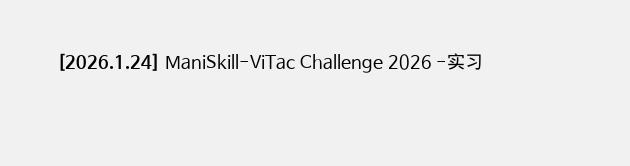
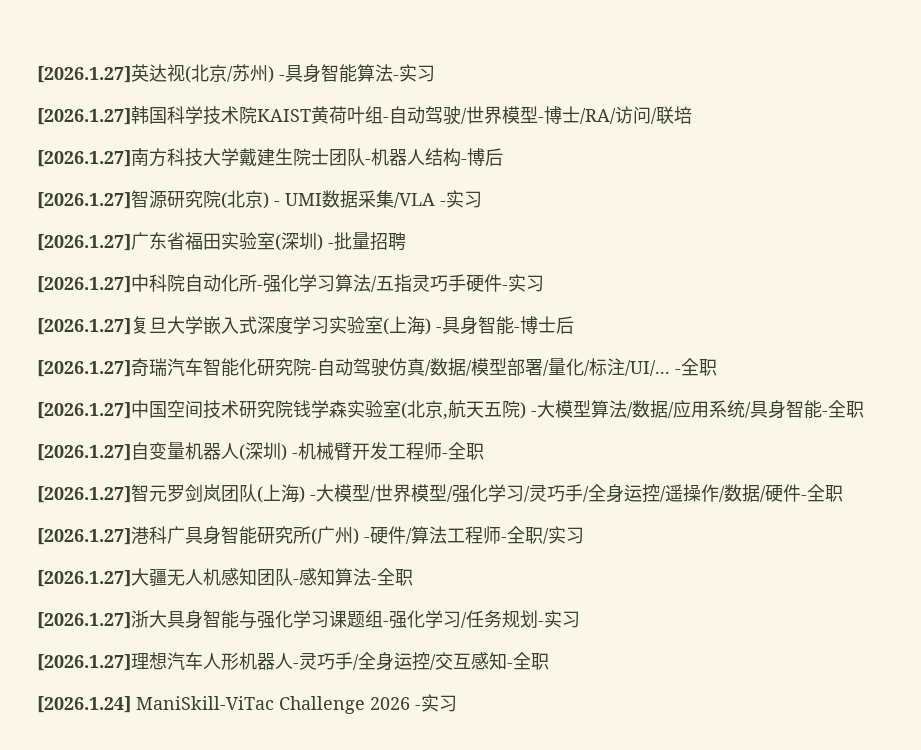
(57, 62) none -> [37,64,435,83] [37,106,692,125] [37,148,503,167] [37,190,482,209] [37,232,406,251] [37,274,544,293] [37,316,574,335] [37,358,717,377] [37,400,864,420] [37,442,484,461] [37,484,843,503] [37,526,584,545] [37,568,413,587] [37,610,580,629] [37,652,549,671] [2026.1.27]英达视(北京/苏州) -具身智能算法-实习 // [2026.1.27]韩国科学技术院KAIST黄荷叶组-自动驾驶/世界模型-博士/RA/访问/联培 // [2026.1.27]南方科技大学戴建生院士团队-机器人结构-博后 // [2026.1.27]智源研究院(北京) - UMI数据采集/VLA -实习 // [2026.1.27]广东省福田实验室(深圳) -批量招聘 // [2026.1.27]中科院自动化所-强化学习算法/五指灵巧手硬件-实习 // [2026.1.27]复旦大学嵌入式深度学习实验室(上海) -具身智能-博士后 // [2026.1.27]奇瑞汽车智能化研究院-自动驾驶仿真/数据/模型部署/量化/标注/UI/... -全职 // [2026.1.27]中国空间技术研究院钱学森实验室(北京,航天五院) -大模型算法/数据/应用系统/具身智能-全职 // [2026.1.27]自变量机器人(深圳) -机械臂开发工程师-全职 // [2026.1.27]智元罗剑岚团队(上海) -大模型/世界模型/强化学习/灵巧手/全身运控/遥操作/数据/硬件-全职 // [2026.1.27]港科广具身智能研究所(广州) -硬件/算法工程师-全职/实习 // [2026.1.27]大疆无人机感知团队-感知算法-全职 // [2026.1.27]浙大具身智能与强化学习课题组-强化学习/任务规划-实习 // [2026.1.27]理想汽车人形机器人-灵巧手/全身运控/交互感知-全职 //

